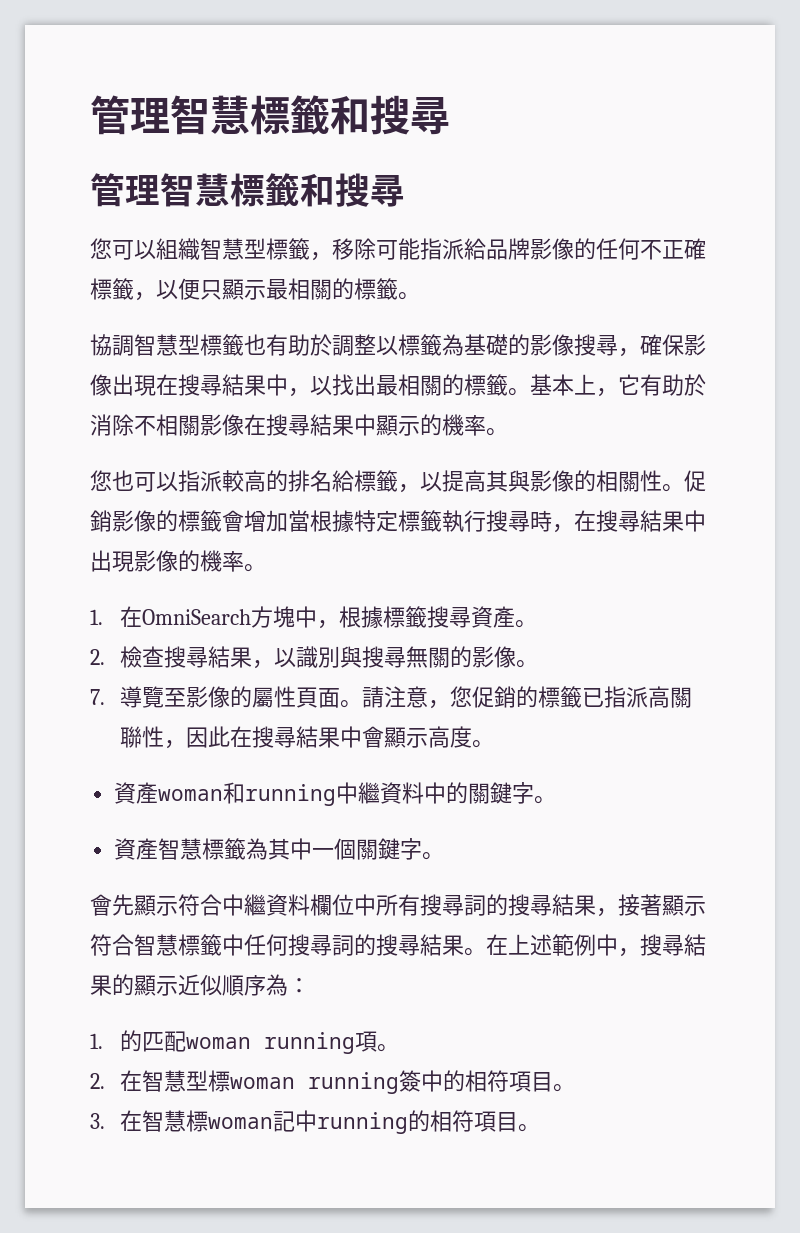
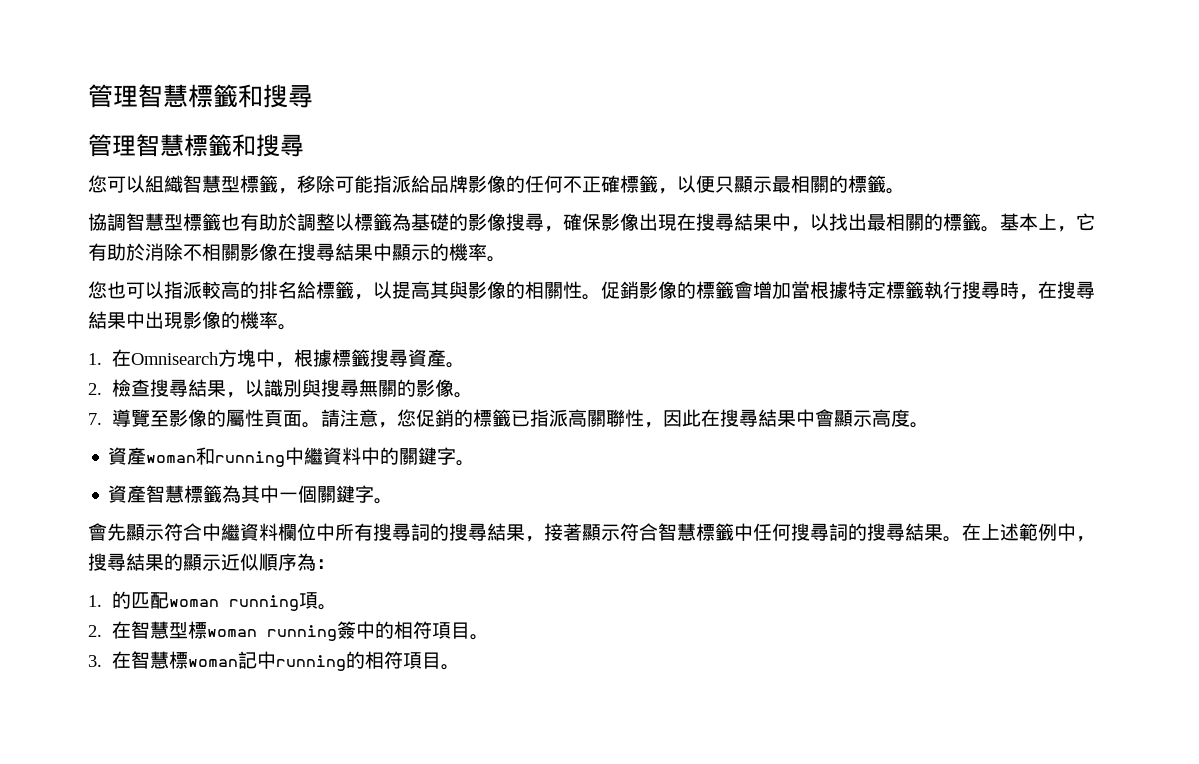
[141,609,251,625] OmniSearch -> [131,352,219,365] Omnisearch

